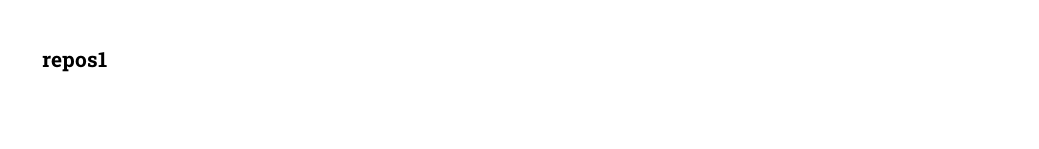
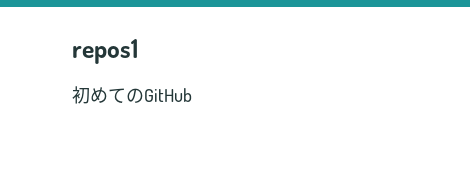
(107, 62) none -> [72,86,192,104] // 初めてのGitHub

